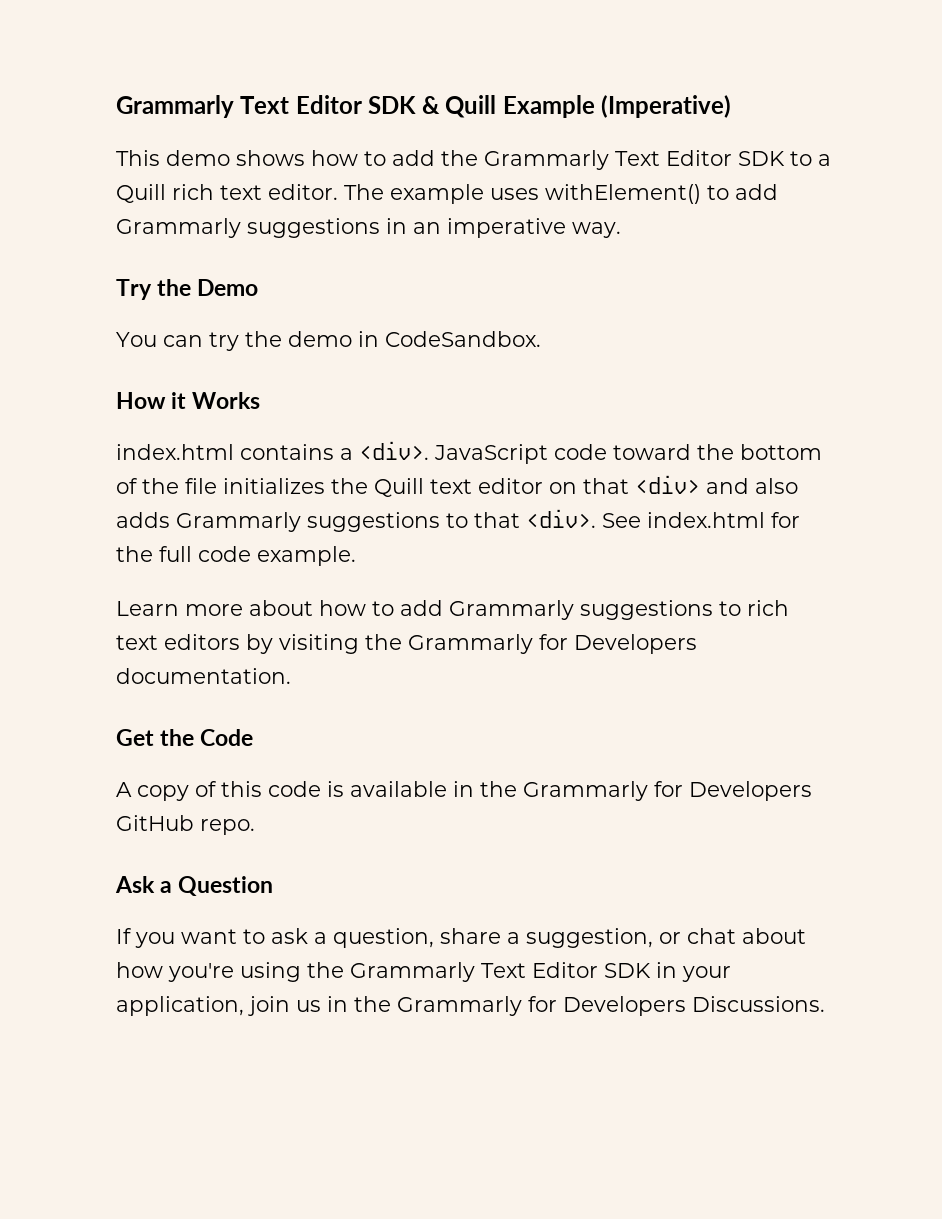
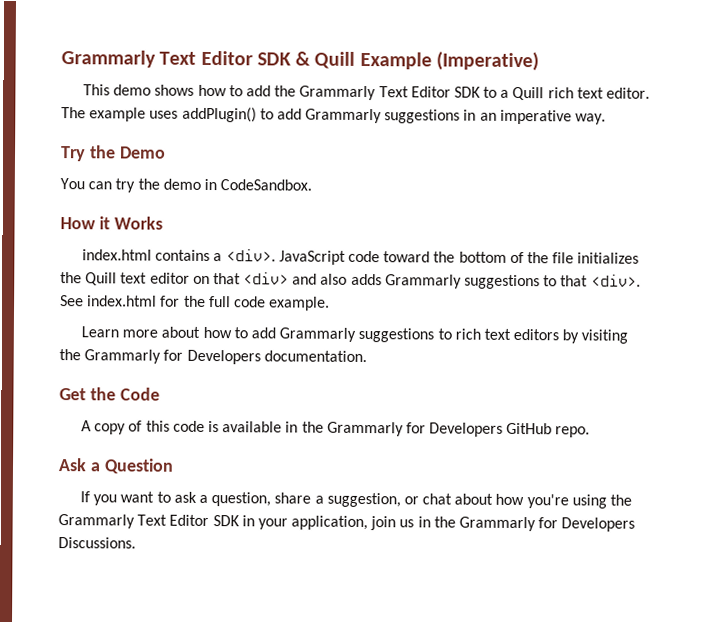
[545,184,701,204] withElement() -> [181,106,257,123] addPlugin()

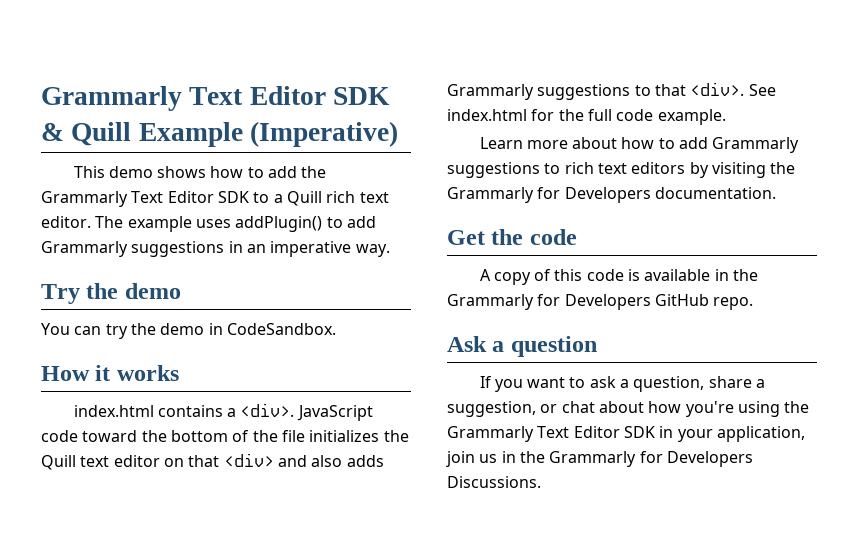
[118,146,166,159] Demo -> [124,283,181,299] demo
[113,216,163,230] Works -> [116,365,179,381] works
[119,387,160,401] Code -> [529,229,577,245] code
[103,458,174,474] Question -> [510,336,597,357] question

